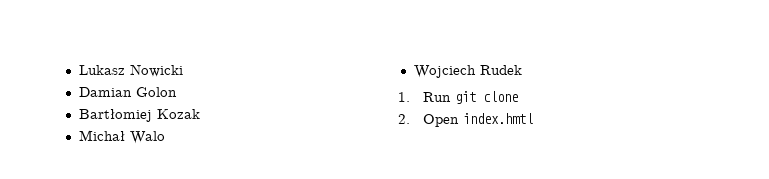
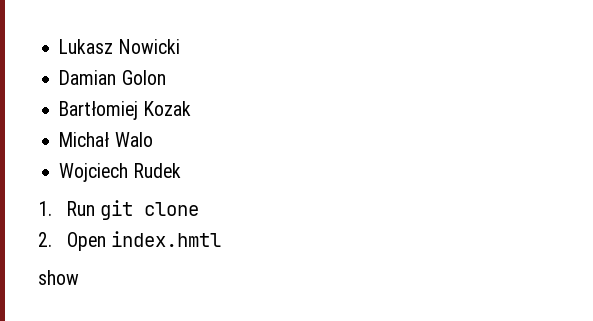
(533, 118) none -> [38,270,79,285] // show

